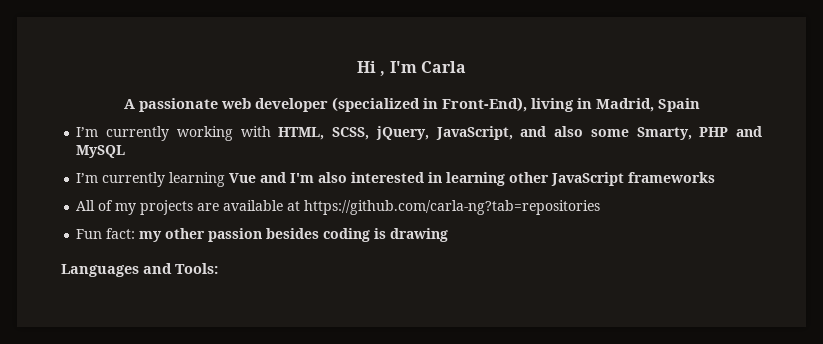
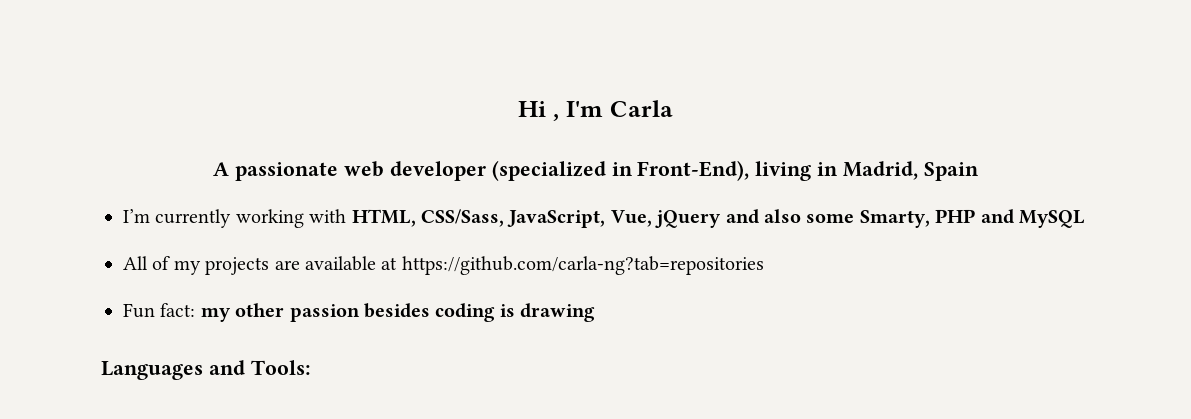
[332,126,513,140] SCSS, jQuery, JavaScript, -> [421,209,722,228] CSS/Sass, JavaScript, Vue, jQuery
[76,172,716,187] // I’m currently learning Vue and I'm also interested in learning other JavaScript frameworks -> (1085, 219) none

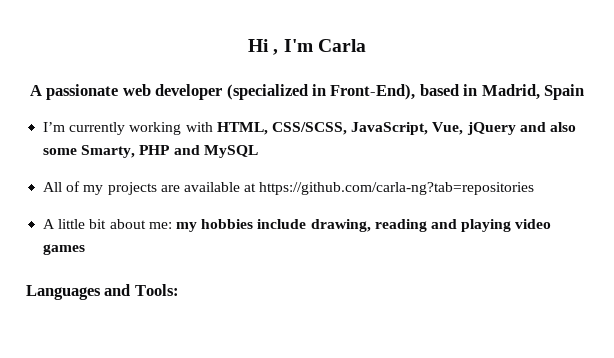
[755,161,812,181] living -> [419,84,459,96] based
[421,209,504,227] CSS/Sass, -> [271,122,347,135] CSS/SCSS,
[123,303,596,322] Fun fact: my other passion besides coding is drawing -> [43,219,552,232] [43,244,86,255] A little bit about me: my hobbies include drawing, reading and playing video games

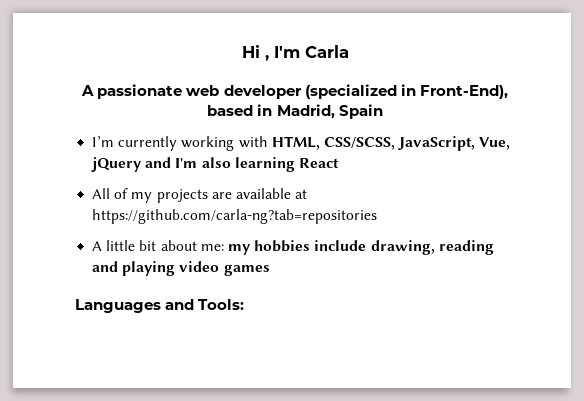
[549,122,576,132] [43,145,258,158] also some Smarty, PHP and MySQL -> [175,157,339,172] I'm also learning React

